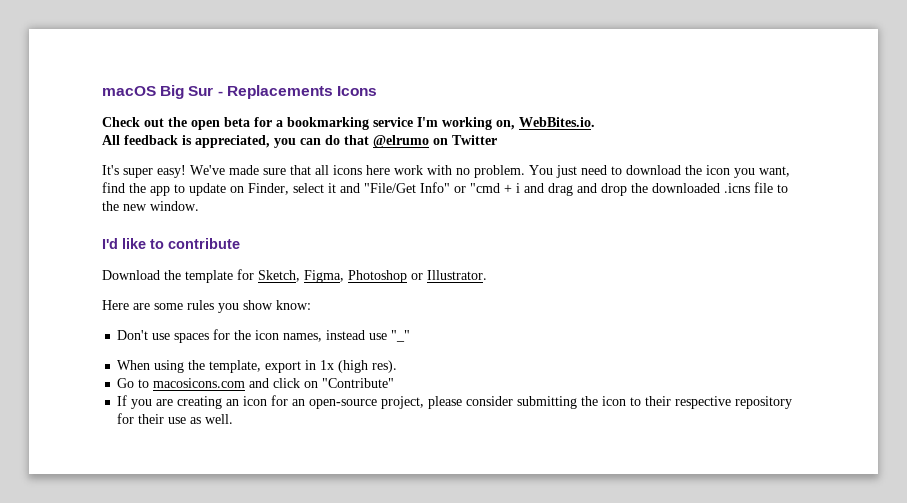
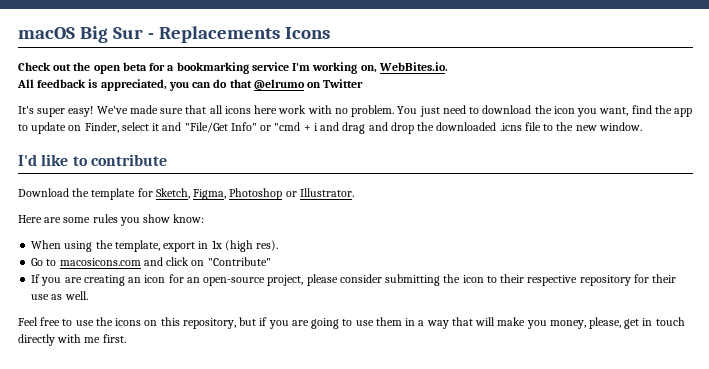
[117,329,411,343] // Don't use spaces for the icon names, instead use "_" -> (205, 218) none
(234, 419) none -> [18,317,685,329] [18,334,126,346] // Feel free to use the icons on this repository, but if you are going to use them in a way that will make you money, please, get in touch directly with me first.

